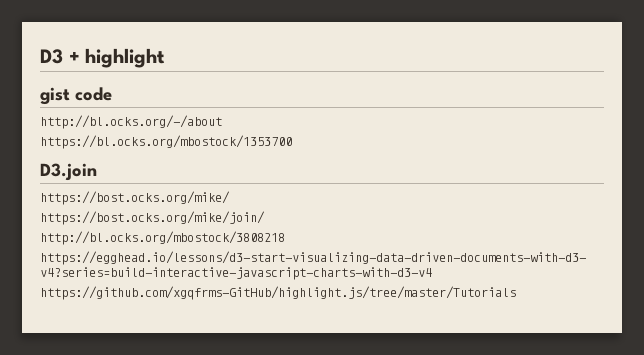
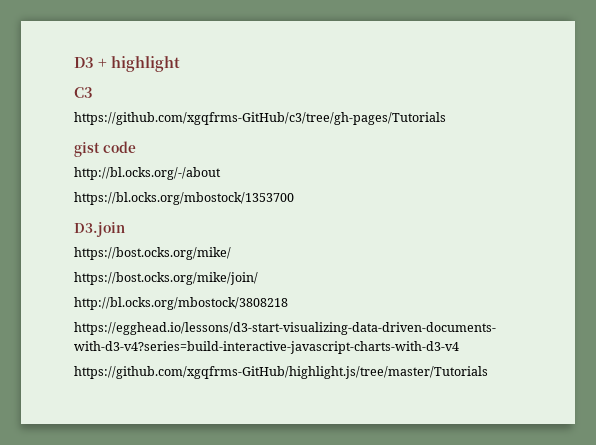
(166, 58) none -> [74,87,93,98] [74,112,446,125] // C3 // https://github.com/xgqfrms-GitHub/c3/tree/gh-pages/Tutorials

